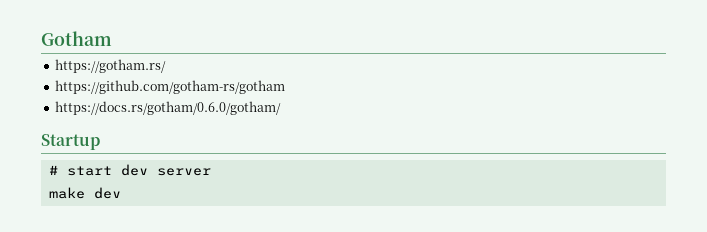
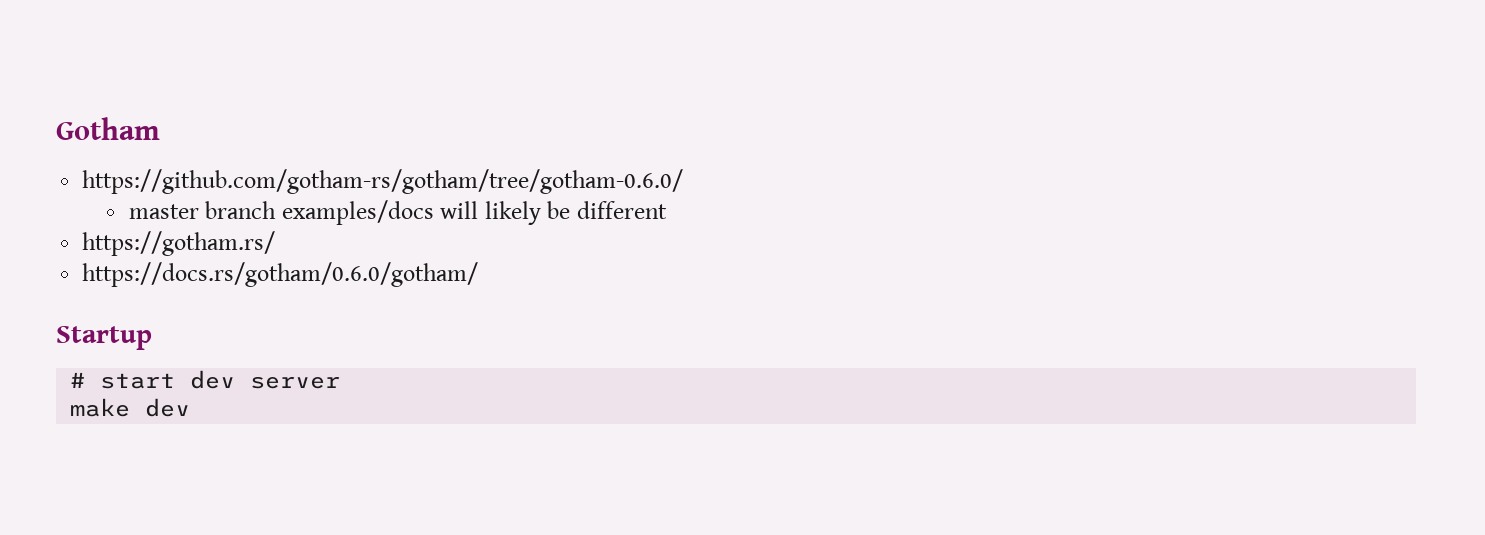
(112, 38) none -> [82,169,684,194] [128,200,667,225] // https://github.com/gotham-rs/gotham/tree/gotham-0.6.0/ // master branch examples/docs will likely be different
[54,80,285,94] // https://github.com/gotham-rs/gotham -> (276, 243) none

